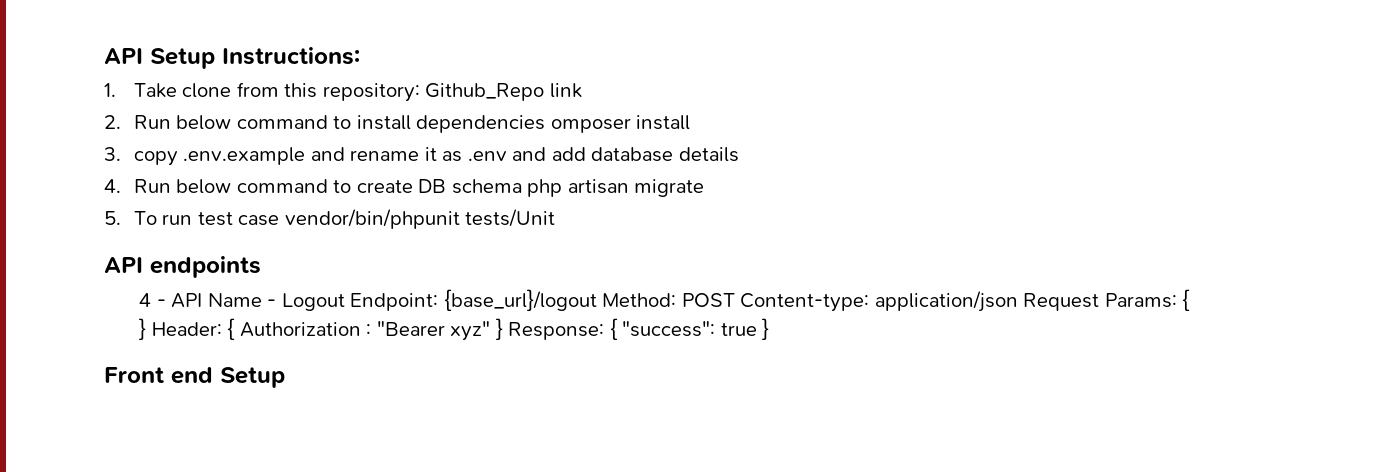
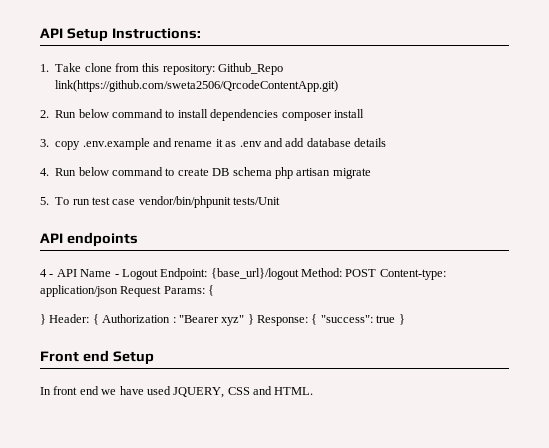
[549,83,582,98] link -> [55,80,339,92] link(https://github.com/sweta2506/QrcodeContentApp.git)
[550,118,631,133] omposer -> [281,112,332,121] composer
(285, 377) none -> [40,386,314,398] // In front end we have used JQUERY, CSS and HTML.

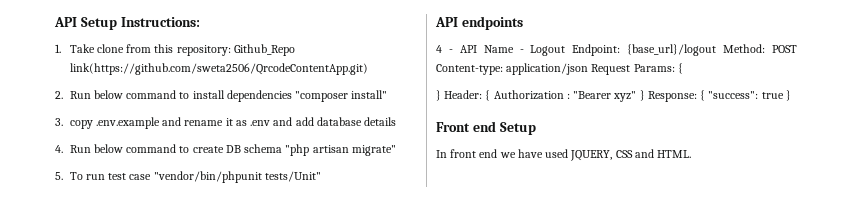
[281,109,364,121] composer install -> [295,90,388,102] "composer install"
[274,167,371,179] php artisan migrate -> [285,144,396,156] "php artisan migrate"
[138,196,281,208] vendor/bin/phpunit tests/Unit -> [153,171,321,183] "vendor/bin/phpunit tests/Unit"

